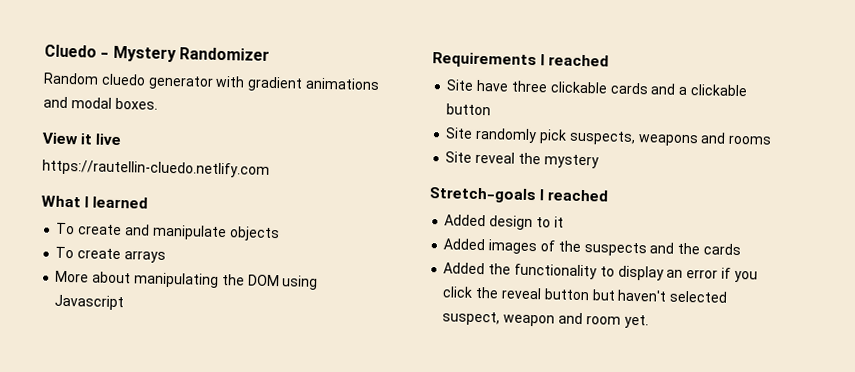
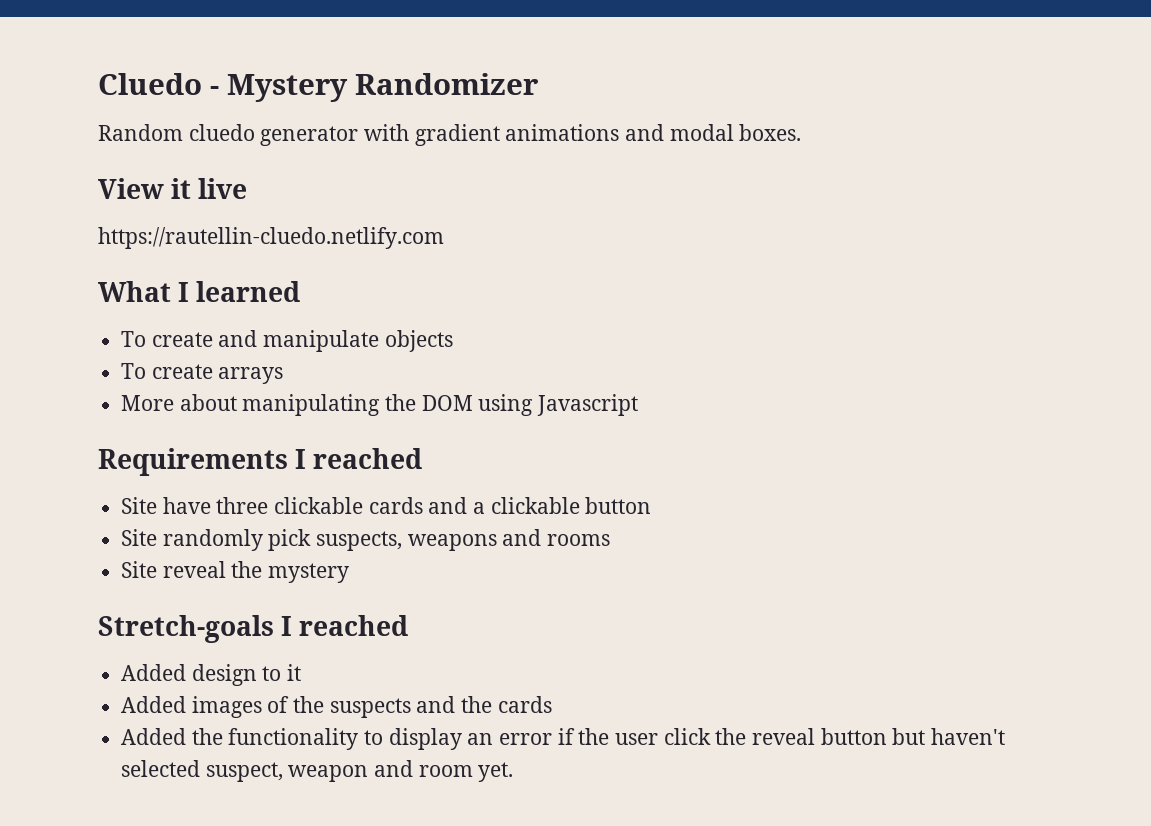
[733,270,758,283] you -> [578,728,659,745] the user

